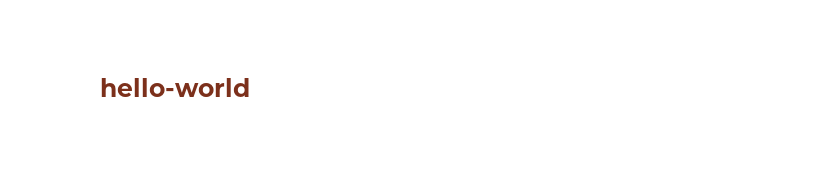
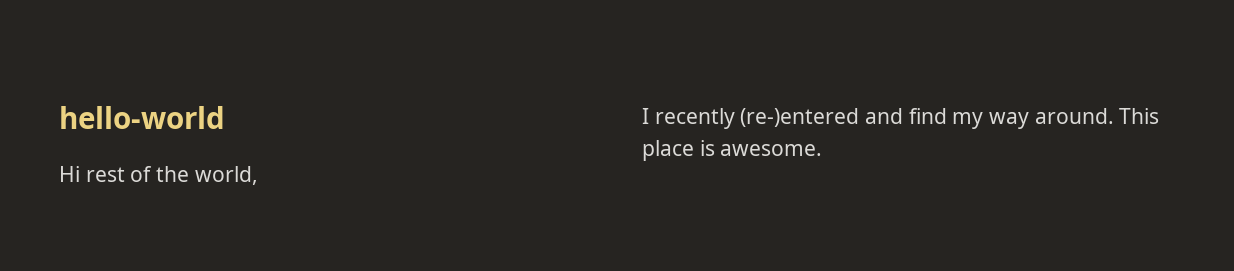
(250, 87) none -> [59,166,258,185] [642,108,1160,129] [642,140,823,161] // Hi rest of the world, // I recently (re-)entered and find my way around. This place is awesome.

